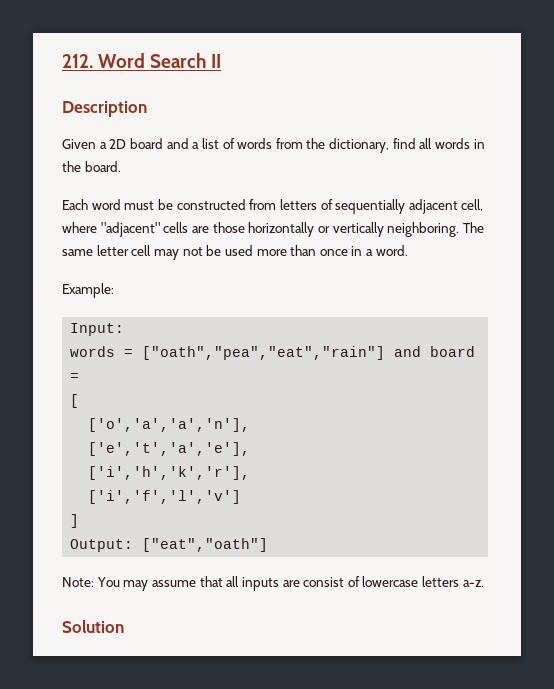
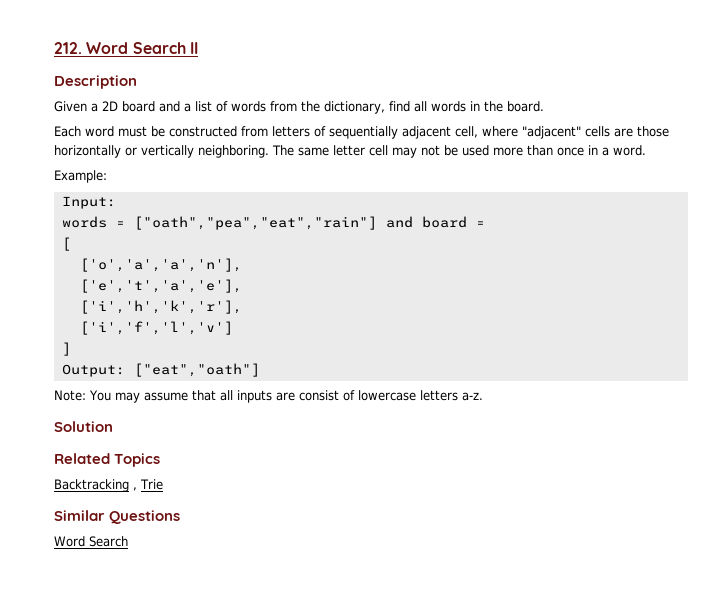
(124, 626) none -> [54,453,161,467] [54,479,163,492] [54,510,181,524] [54,536,128,547] // Related Topics // Backtracking , Trie // Similar Questions // Word Search

